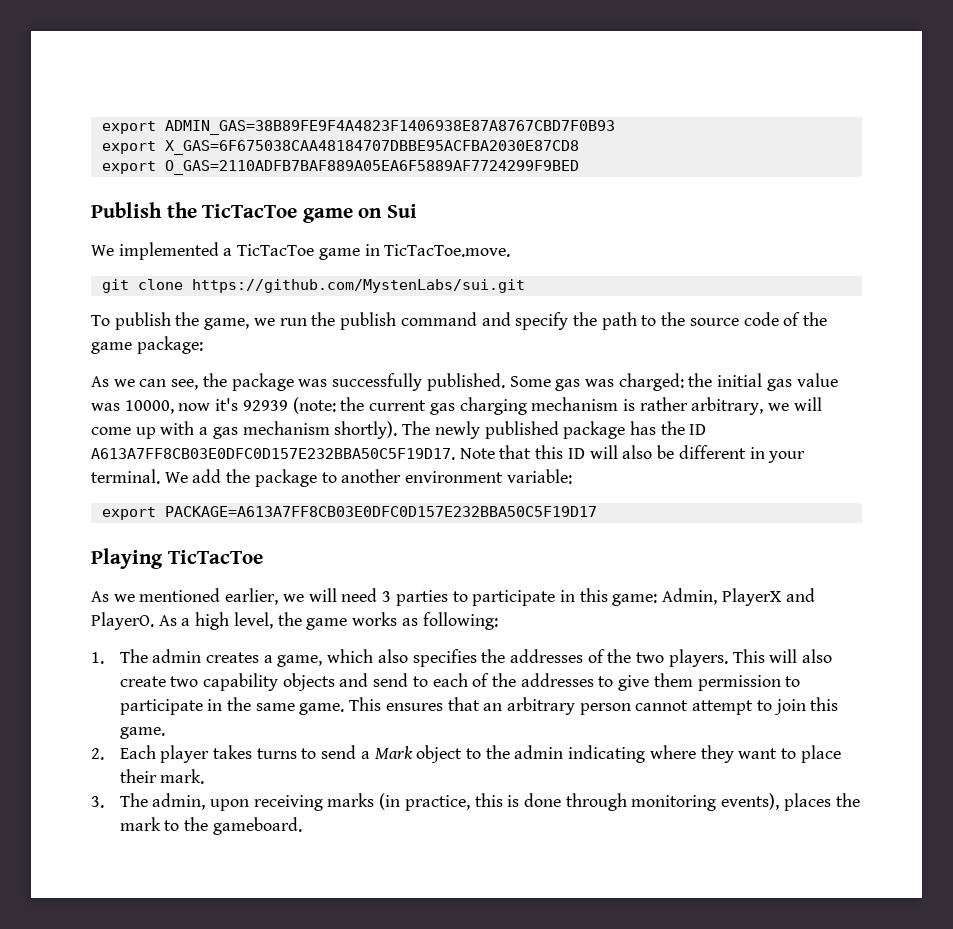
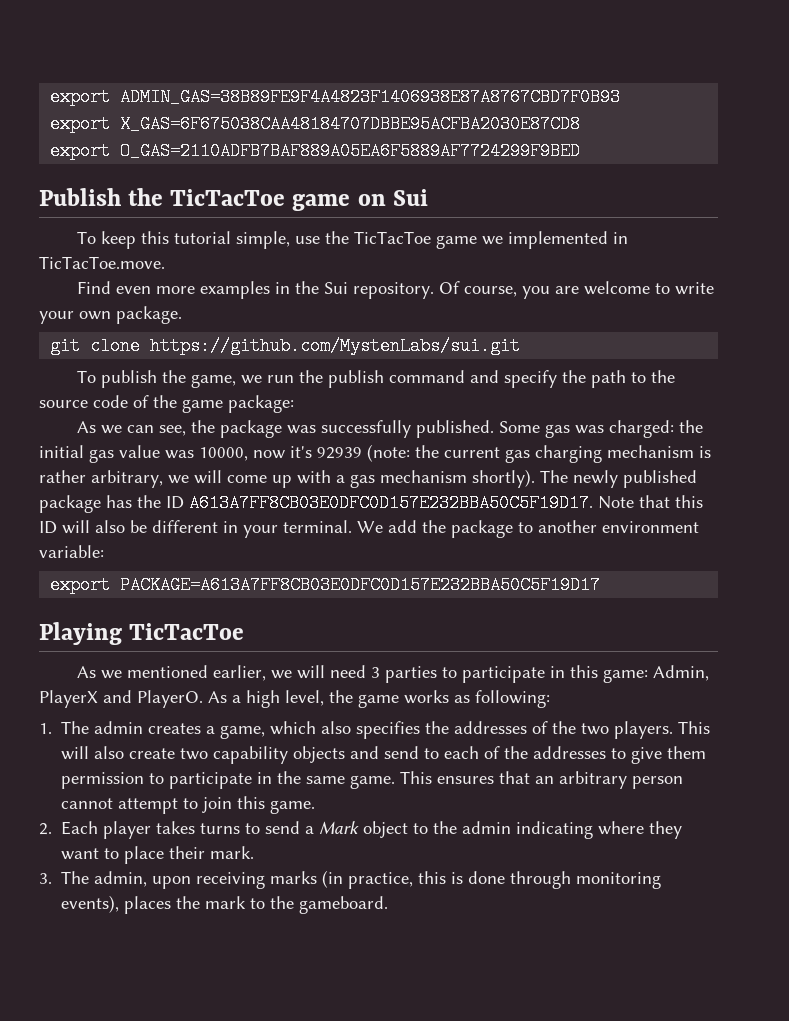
[91,242,511,260] We implemented a TicTacToe game in TicTacToe.move. -> [77,231,629,249] [39,256,165,269] [77,281,715,299] [39,306,182,324] To keep this tutorial simple, use the TicTacToe game we implemented in TicTacToe.move. // Find even more examples in the Sui repository. Of course, you are welcome to write your own package.

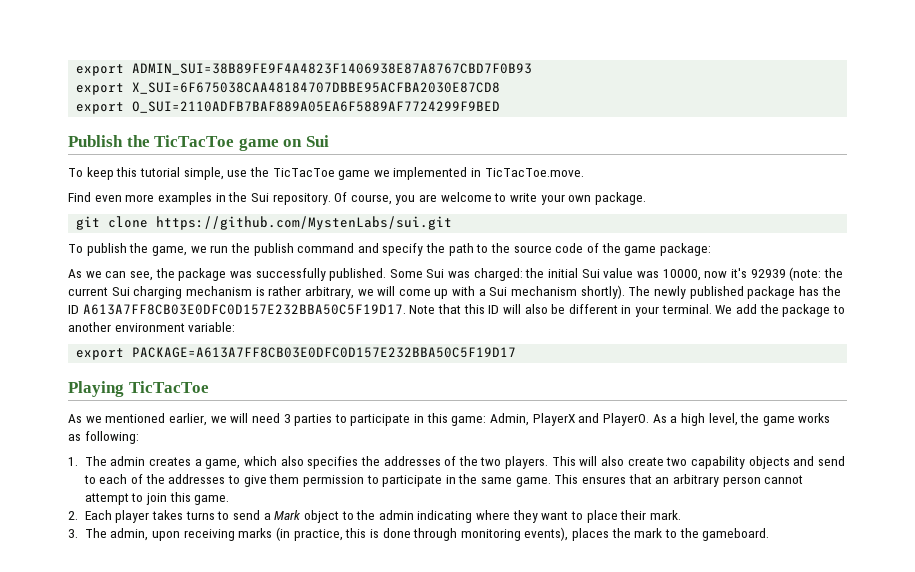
[50,88,621,106] [50,115,581,133] [50,142,581,160] export ADMIN_GAS=38B89FE9F4A4823F1406938E87A8767CBD7F0B93 // export X_GAS=6F675038CAA48184707DBBE95ACFBA2030E87CD8 // export O_GAS=2110ADFB7BAF889A05EA6F5889AF7724299F9BED -> [76,63,533,76] [76,82,501,95] [76,101,501,114] export ADMIN_SUI=38B89FE9F4A4823F1406938E87A8767CBD7F0B93 // export X_SUI=6F675038CAA48184707DBBE95ACFBA2030E87CD8 // export O_SUI=2110ADFB7BAF889A05EA6F5889AF7724299F9BED
[545,424,571,438] gas -> [426,269,445,278] Sui
[89,449,114,463] gas -> [581,269,600,278] Sui
[505,449,530,463] gas -> [111,287,130,296] Sui
[350,474,375,488] gas -> [489,287,508,296] Sui

